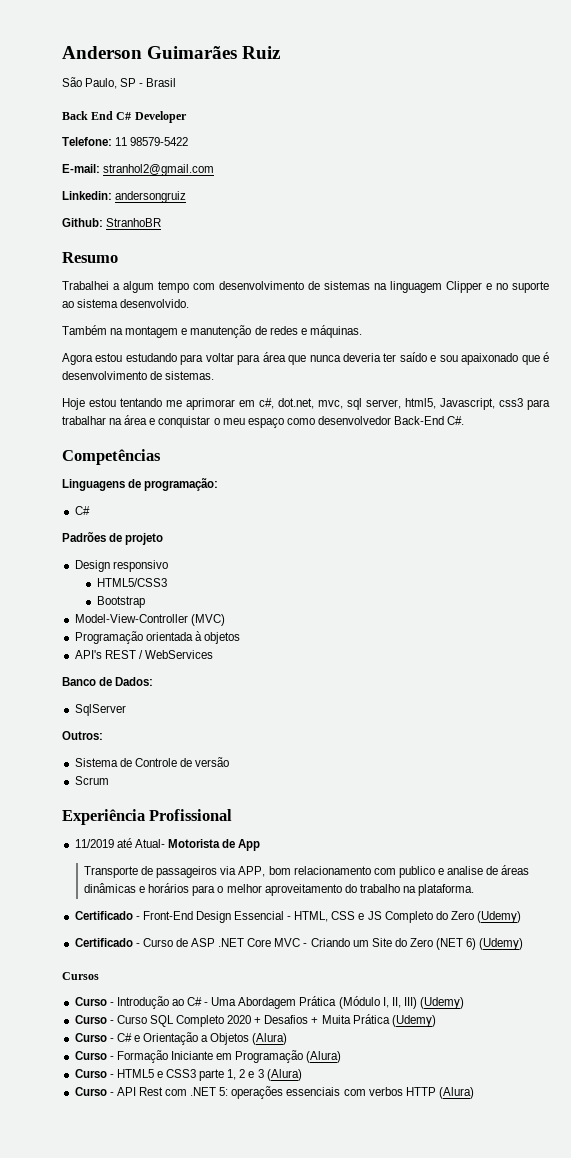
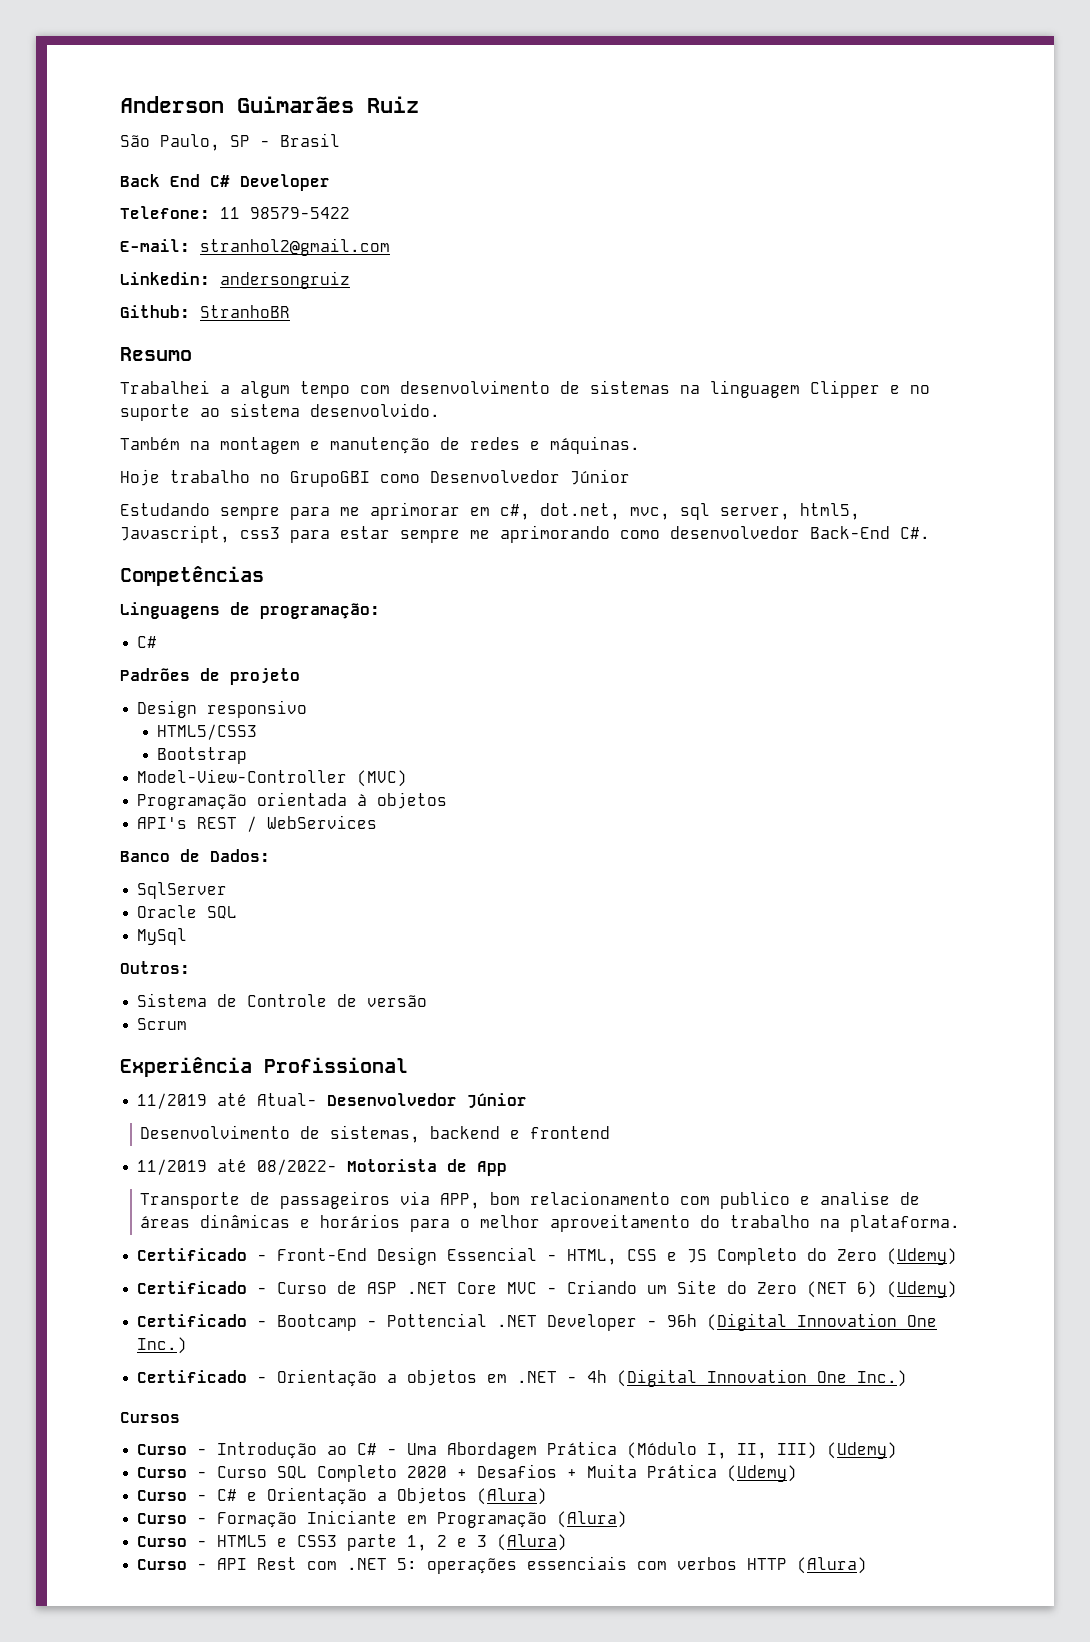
[62,352,549,365] [62,371,215,380] [62,398,162,410] Agora estou estudando para voltar para área que nunca deveria ter saído e sou apaixonado que é desenvolvimento de sistemas. // Hoje estou tentando -> [120,469,630,487] [120,503,330,520] Hoje trabalho no GrupoGBI como Desenvolvedor Júnior // Estudando sempre para
[62,415,284,428] trabalhar na área e conquistar o meu espaço -> [340,525,610,543] estar sempre me aprimorando
(126, 710) none -> [137,905,238,919] [137,928,188,945] // Oracle SQL // MySql
(165, 843) none -> [327,1093,528,1108] [140,1125,611,1143] [137,1159,338,1175] Desenvolvedor Júnior // Desenvolvimento de sistemas, backend e frontend // 11/2019 até 08/2022-
(524, 944) none -> [137,1313,938,1331] [137,1337,188,1354] [137,1369,908,1387] // Certificado - Bootcamp - Pottencial .NET Developer - 96h (Digital Innovation One Inc.) // Certificado - Orientação a objetos em .NET - 4h (Digital Innovation One Inc.)

